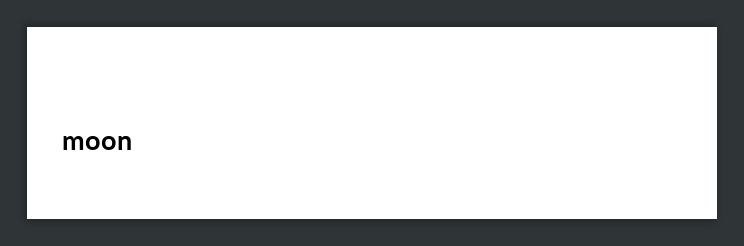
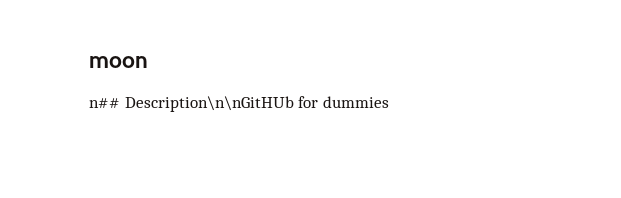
(132, 143) none -> [89,96,389,112] // n## Description\n\nGitHUb for dummies

